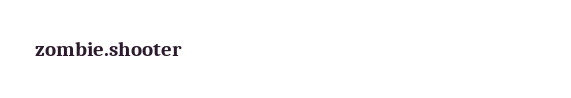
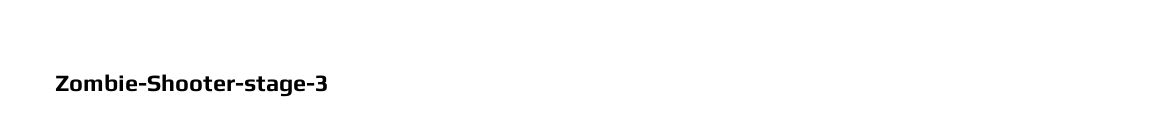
[35,41,182,56] zombie.shooter -> [55,74,329,97] Zombie-Shooter-stage-3

